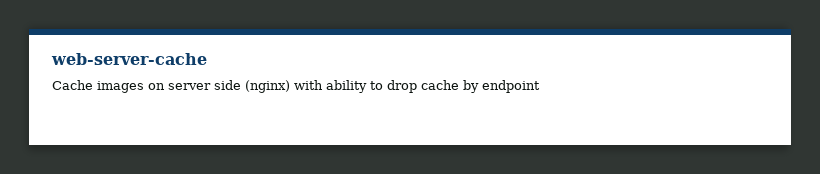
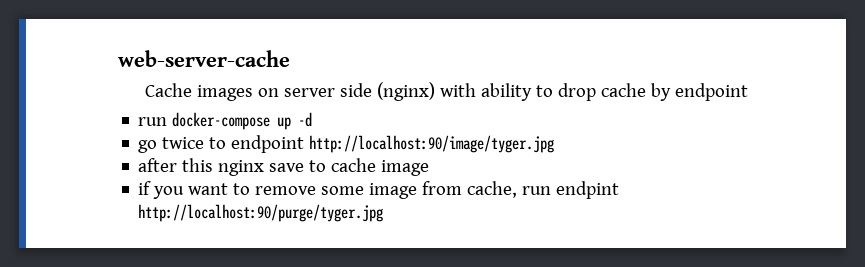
(540, 86) none -> [138,112,313,130] [138,135,555,153] [138,158,430,176] [138,181,620,199] [138,204,384,222] // run docker-compose up -d // go twice to endpoint http://localhost:90/image/tyger.jpg // after this nginx save to cache image // if you want to remove some image from cache, run endpint http://localhost:90/purge/tyger.jpg

